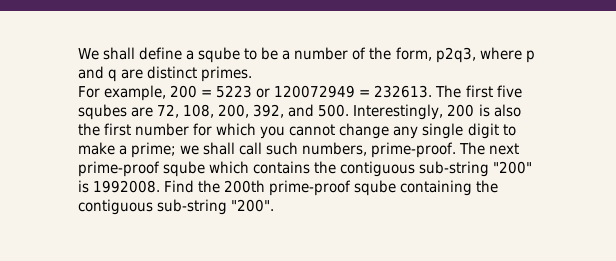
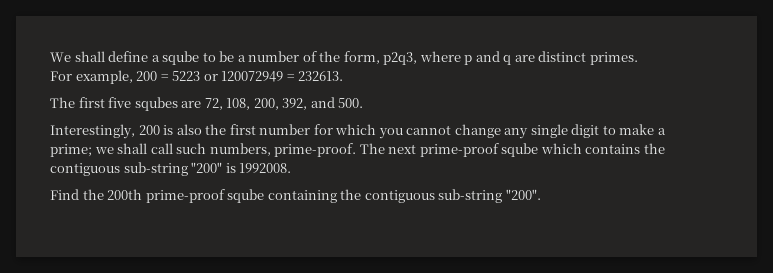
(433, 91) none -> (344, 76) //
(350, 110) none -> (364, 103) //
(161, 186) none -> (292, 168) //

